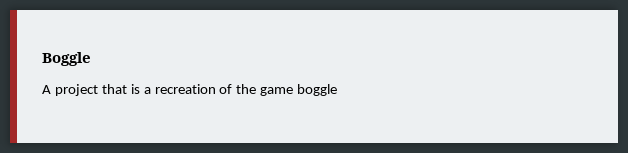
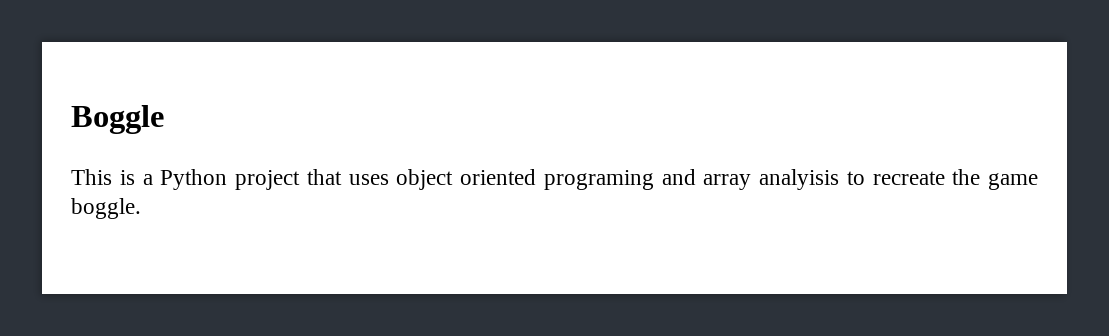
[42,84,233,96] A project that is a recreation of -> [71,169,945,190] This is a Python project that uses object oriented programing and array analyisis to recreate
[297,84,338,96] boggle -> [71,198,141,219] boggle.

